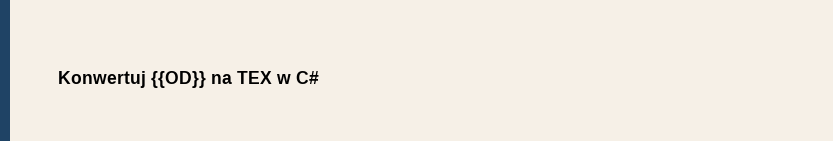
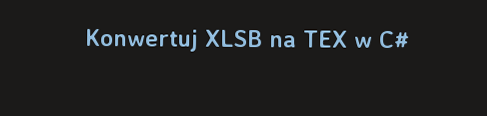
[151,71,206,88] {{OD}} -> [205,29,263,48] XLSB

